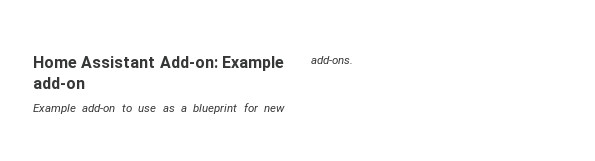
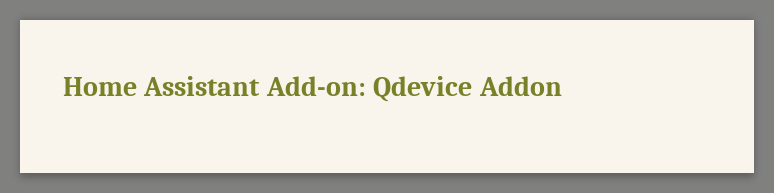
[221,56,284,71] [33,77,85,89] [33,103,285,114] [311,56,353,64] Example add-on // Example add-on to use as a blueprint for new add-ons. -> [373,76,562,102] Qdevice Addon

